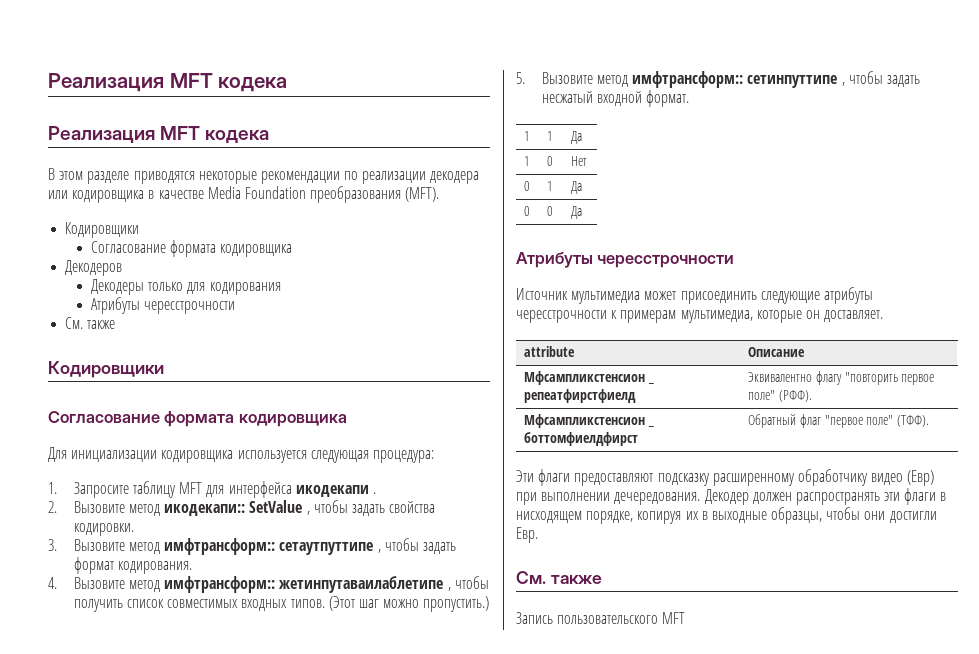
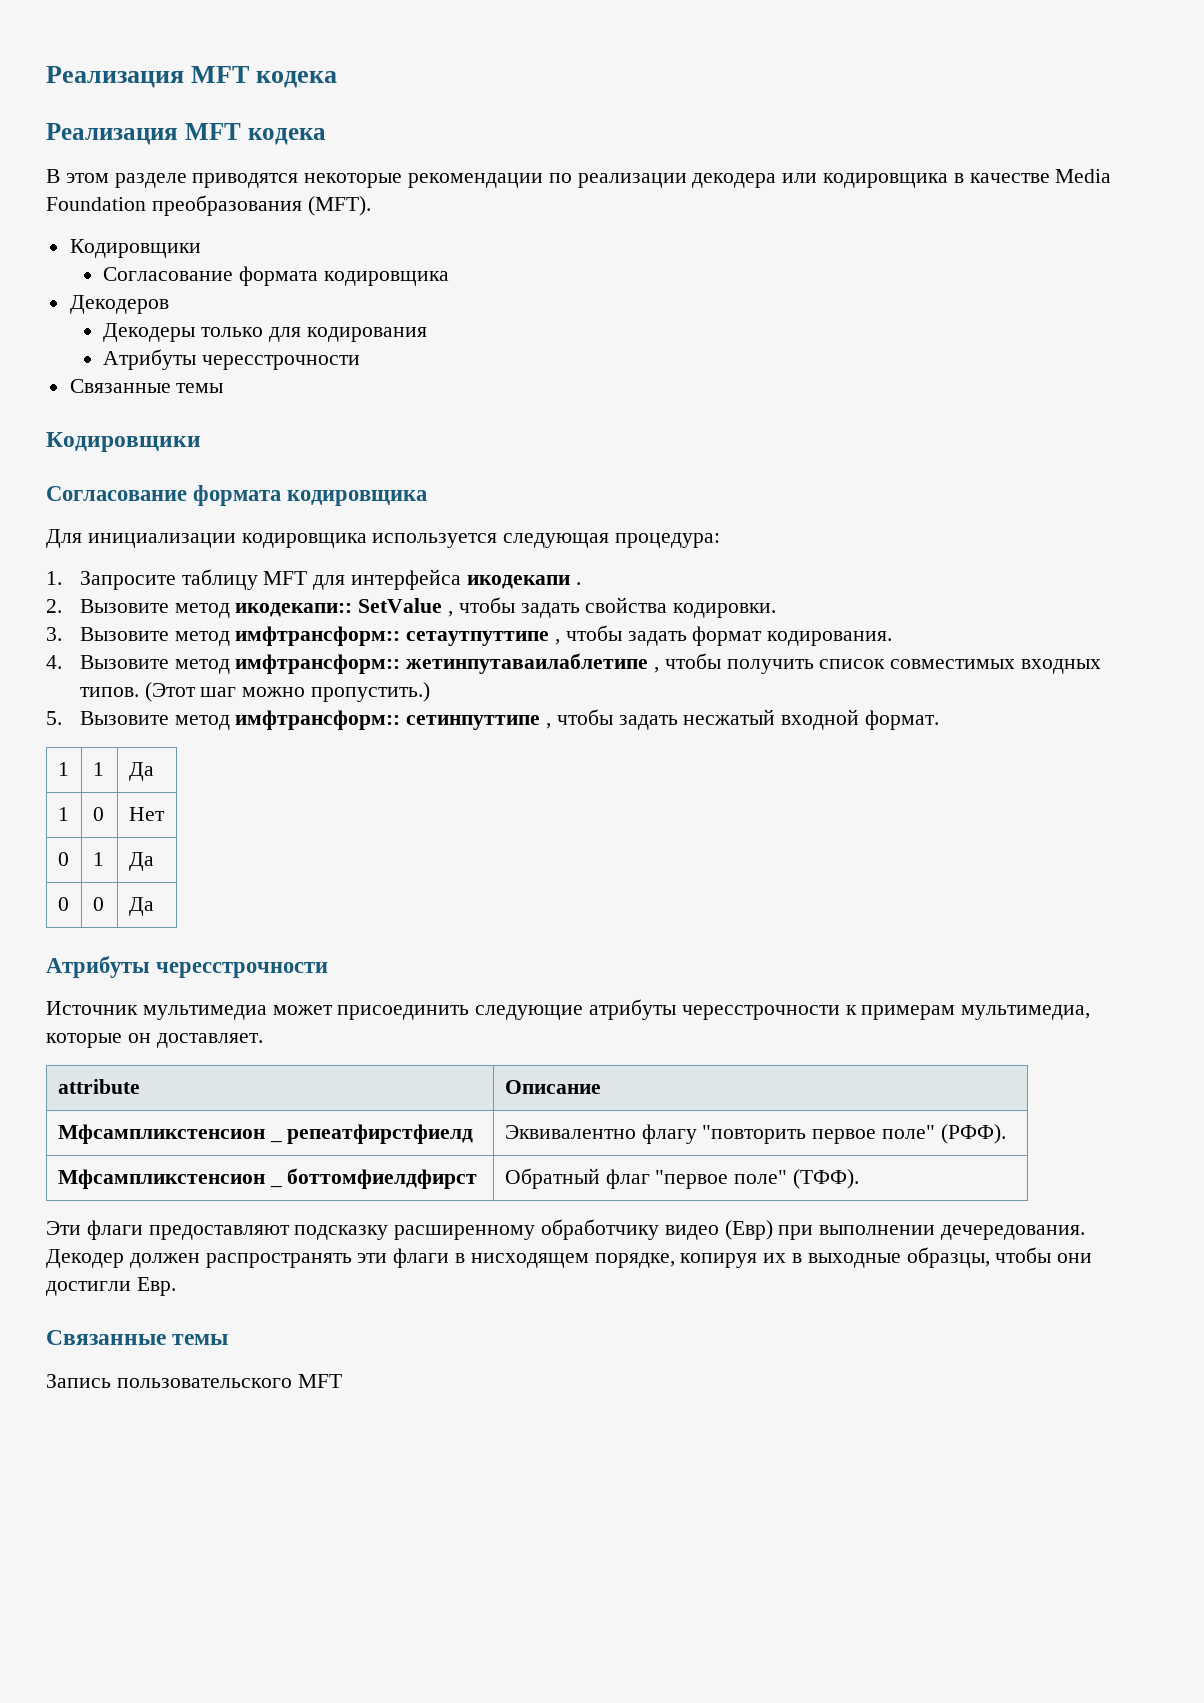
[65,317,116,329] См. также -> [69,379,224,393] Связанные темы
[516,571,602,584] См. также -> [46,1330,229,1345] Связанные темы

